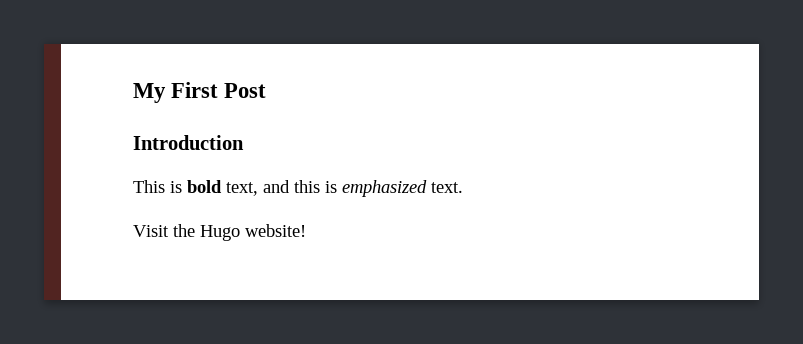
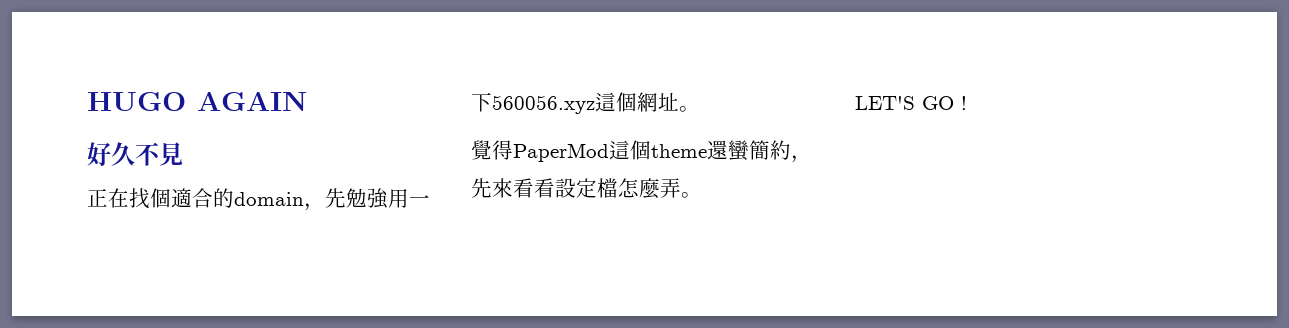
[133,82,267,103] [133,135,244,150] [133,180,463,197] [133,224,306,241] My First Post // Introduction // This is bold text, and this is emphasized text. // Visit the Hugo website! -> [87,92,307,111] [87,142,183,166] [87,188,430,211] [471,92,700,114] [471,140,812,163] [471,178,702,199] [855,96,967,110] HUGO AGAIN // 好久不見 // 正在找個適合的domain，先勉強用一下560056.xyz這個網址。 // 覺得PaperMod這個theme還蠻簡約，先來看看設定檔怎麼弄。 // LET'S GO !

